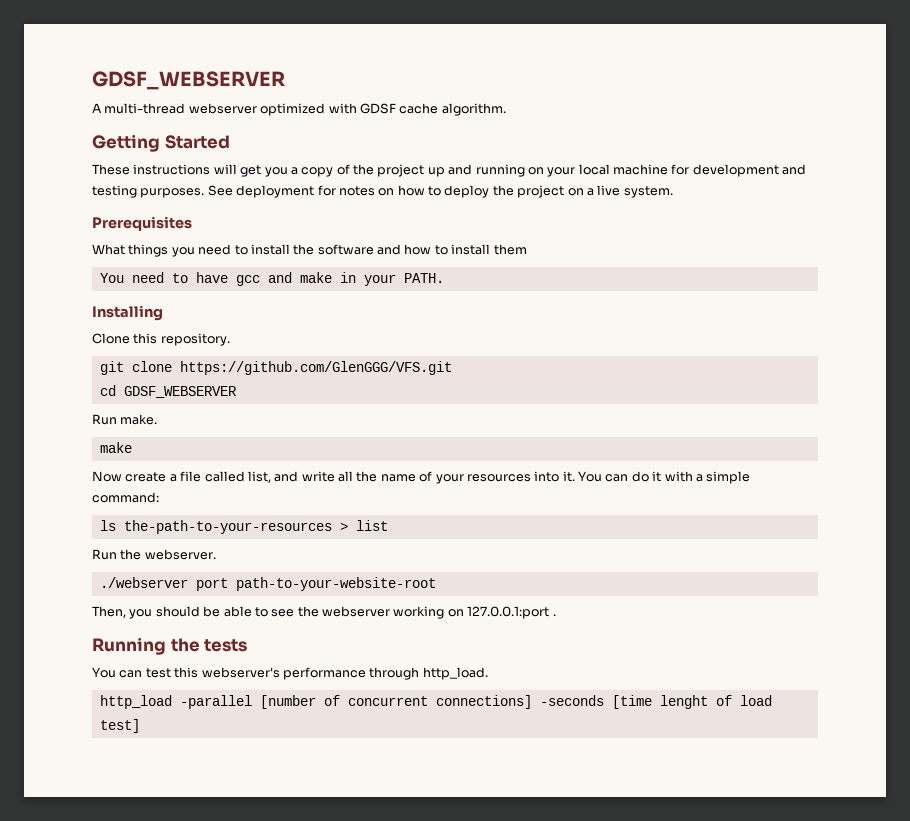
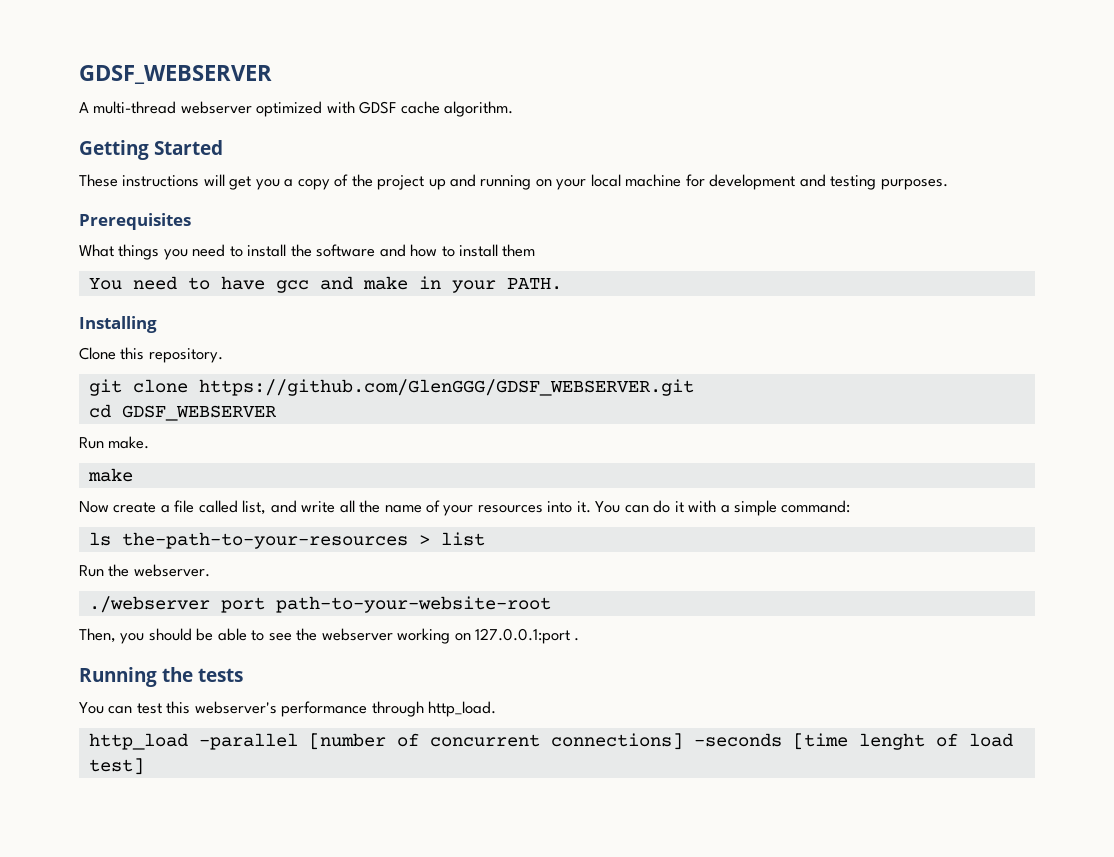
[207,185,673,198] See deployment for notes on how to deploy the project on a live system. -> (948, 184) none
[179,361,452,375] https://github.com/GlenGGG/VFS.git -> [198,379,694,396] https://github.com/GlenGGG/GDSF_WEBSERVER.git

